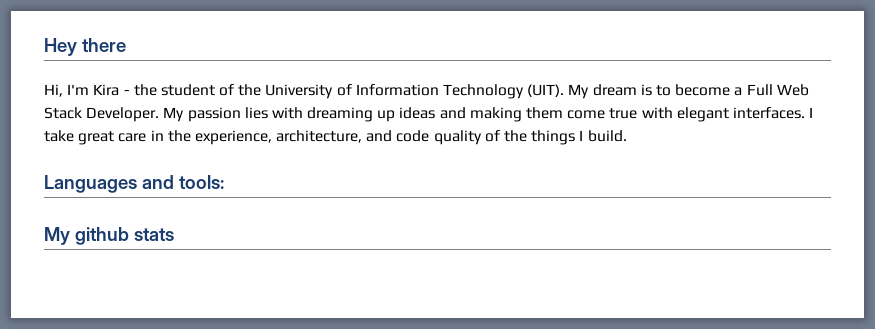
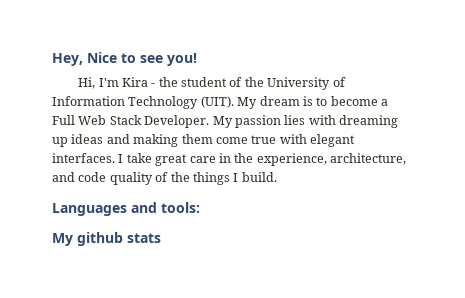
[44,38,126,56] Hey there -> [52,52,197,66] Hey, Nice to see you!

